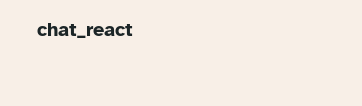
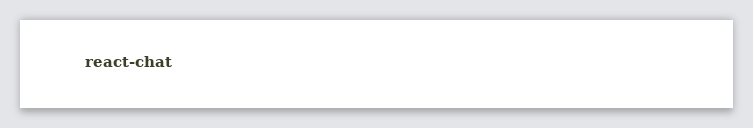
[37,23,133,38] chat_react -> [85,56,172,67] react-chat

